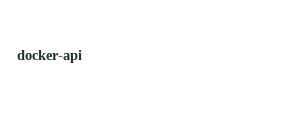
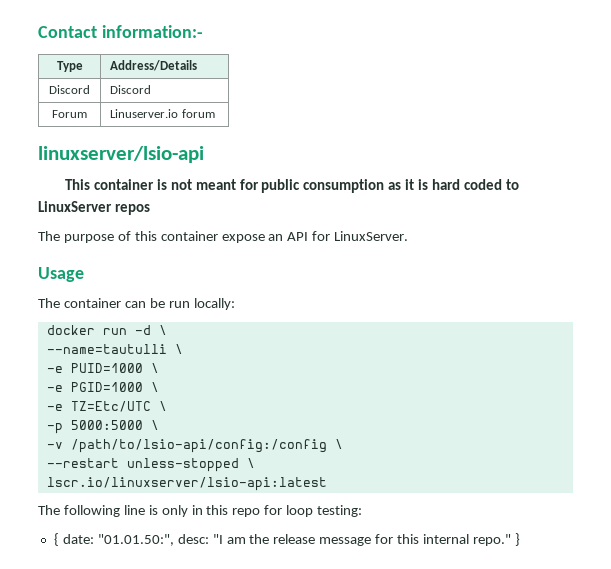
[17,50,82,63] docker-api -> [38,25,203,38] [56,61,83,72] [110,60,198,71] [49,85,90,94] [110,85,152,94] [52,110,87,118] [110,109,215,118] [38,146,204,163] [64,179,519,193] [38,201,150,215] [38,231,409,243] [38,267,84,282] [38,298,235,310] [46,325,167,335] [46,344,183,354] [46,363,159,373] [46,382,159,392] [46,401,167,412] [46,420,159,434] [46,439,343,453] [46,458,255,472] [46,477,327,491] [38,505,363,517] [53,533,520,546] Contact information:- // Type | Address/Details // Discord | Discord // Forum | Linuserver.io forum // linuxserver/lsio-api // This container is not meant for public consumption as it is hard coded to LinuxServer repos // The purpose of this container expose an API for LinuxServer. // Usage // The container can be run locally: // docker run -d \ // --name=tautulli \ // -e PUID=1000 \ // -e PGID=1000 \ // -e TZ=Etc/UTC \ // -p 5000:5000 \ // -v /path/to/lsio-api/config:/config \ // --restart unless-stopped \ // lscr.io/linuxserver/lsio-api:latest // The following line is only in this repo for loop testing: // { date: "01.01.50:", desc: "I am the release message for this internal repo." }

